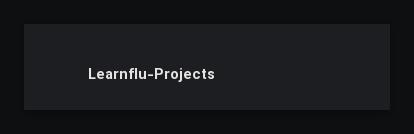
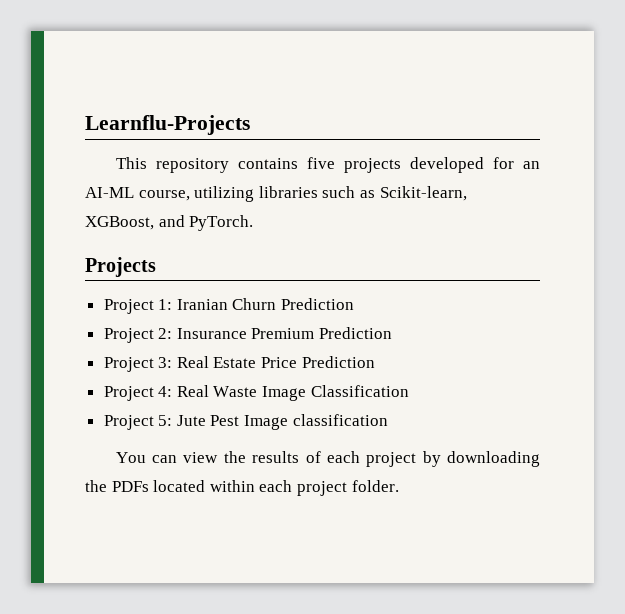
(215, 75) none -> [115,157,540,173] [85,186,467,202] [85,215,254,231] [85,257,156,277] [103,298,355,314] [103,327,393,343] [103,356,375,372] [103,385,409,401] [103,414,388,430] [115,451,540,467] [85,480,399,496] // This repository contains five projects developed for an AI-ML course, utilizing libraries such as Scikit-learn, XGBoost, and PyTorch. // Projects // Project 1: Iranian Churn Prediction // Project 2: Insurance Premium Prediction // Project 3: Real Estate Price Prediction // Project 4: Real Waste Image Classification // Project 5: Jute Pest Image classification // You can view the results of each project by downloading the PDFs located within each project folder.

